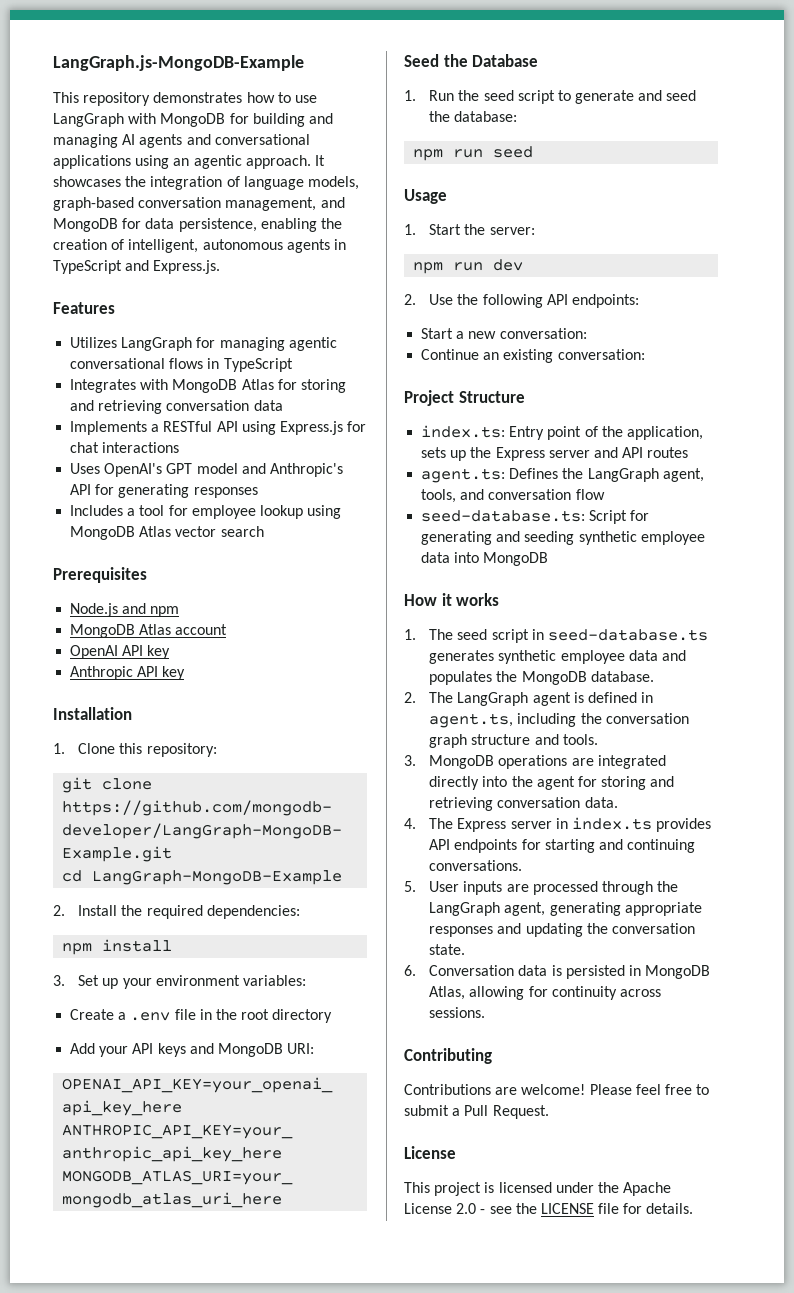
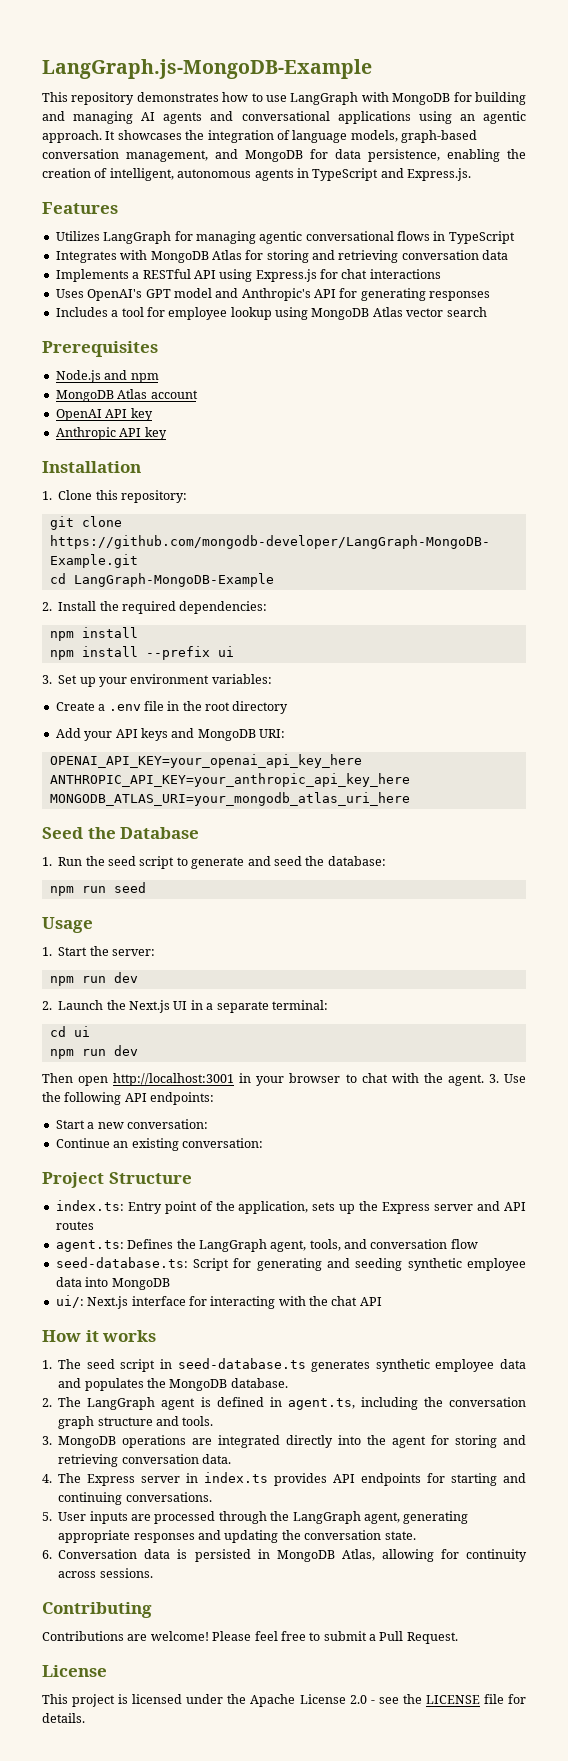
(173, 945) none -> [49,646,234,660] // npm install --prefix ui
(416, 299) none -> [58,1000,328,1013] [49,1026,90,1037] [49,1045,138,1059] [42,1073,499,1086] Launch the Next.js UI in a separate terminal: // cd ui // npm run dev // Then open http://localhost:3001 in your browser to chat with the agent. 3.
(549, 559) none -> [55,1295,382,1309] // ui/: Next.js interface for interacting with the chat API

